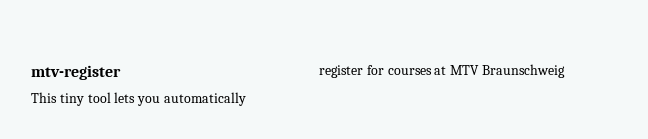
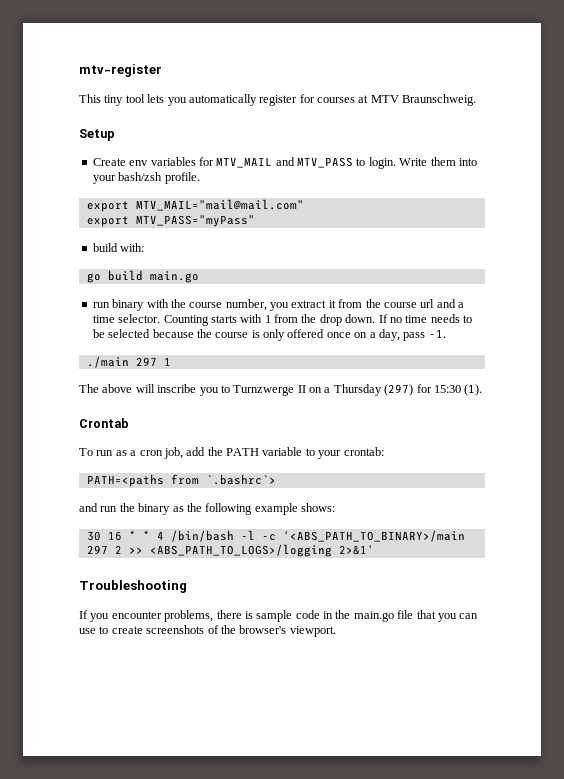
[481,64,565,78] Braunschweig -> [402,94,477,106] [79,129,115,141] [92,157,477,169] [92,172,200,184] [86,199,304,212] [86,215,255,227] [92,243,145,252] [86,270,199,283] [92,299,464,311] [92,314,472,326] [92,329,446,341] [86,356,171,368] [79,384,483,396] [79,418,129,428] [79,447,384,459] [86,474,276,487] [79,503,335,515] [86,530,465,542] [86,544,374,557] [79,580,187,593] [79,610,479,622] [79,625,336,637] Braunschweig. // Setup // Create env variables for MTV_MAIL and MTV_PASS to login. Write them into your bash/zsh profile. // export MTV_MAIL="mail@mail.com" // export MTV_PASS="myPass" // build with: // go build main.go // run binary with the course number, you extract it from the course url and a time selector. Counting starts with 1 from the drop down. If no time needs to be selected because the course is only offered once on a day, pass -1. // ./main 297 1 // The above will inscribe you to Turnzwerge II on a Thursday (297) for 15:30 (1). // Crontab // To run as a cron job, add the PATH variable to your crontab: // PATH=<paths from `.bashrc`> // and run the binary as the following example shows: // 30 16 * * 4 /bin/bash -l -c '<ABS_PATH_TO_BINARY>/main 297 2 >> <ABS_PATH_TO_LOGS>/logging 2>&1' // Troubleshooting // If you encounter problems, there is sample code in the main.go file that you can use to create screenshots of the browser's viewport.

